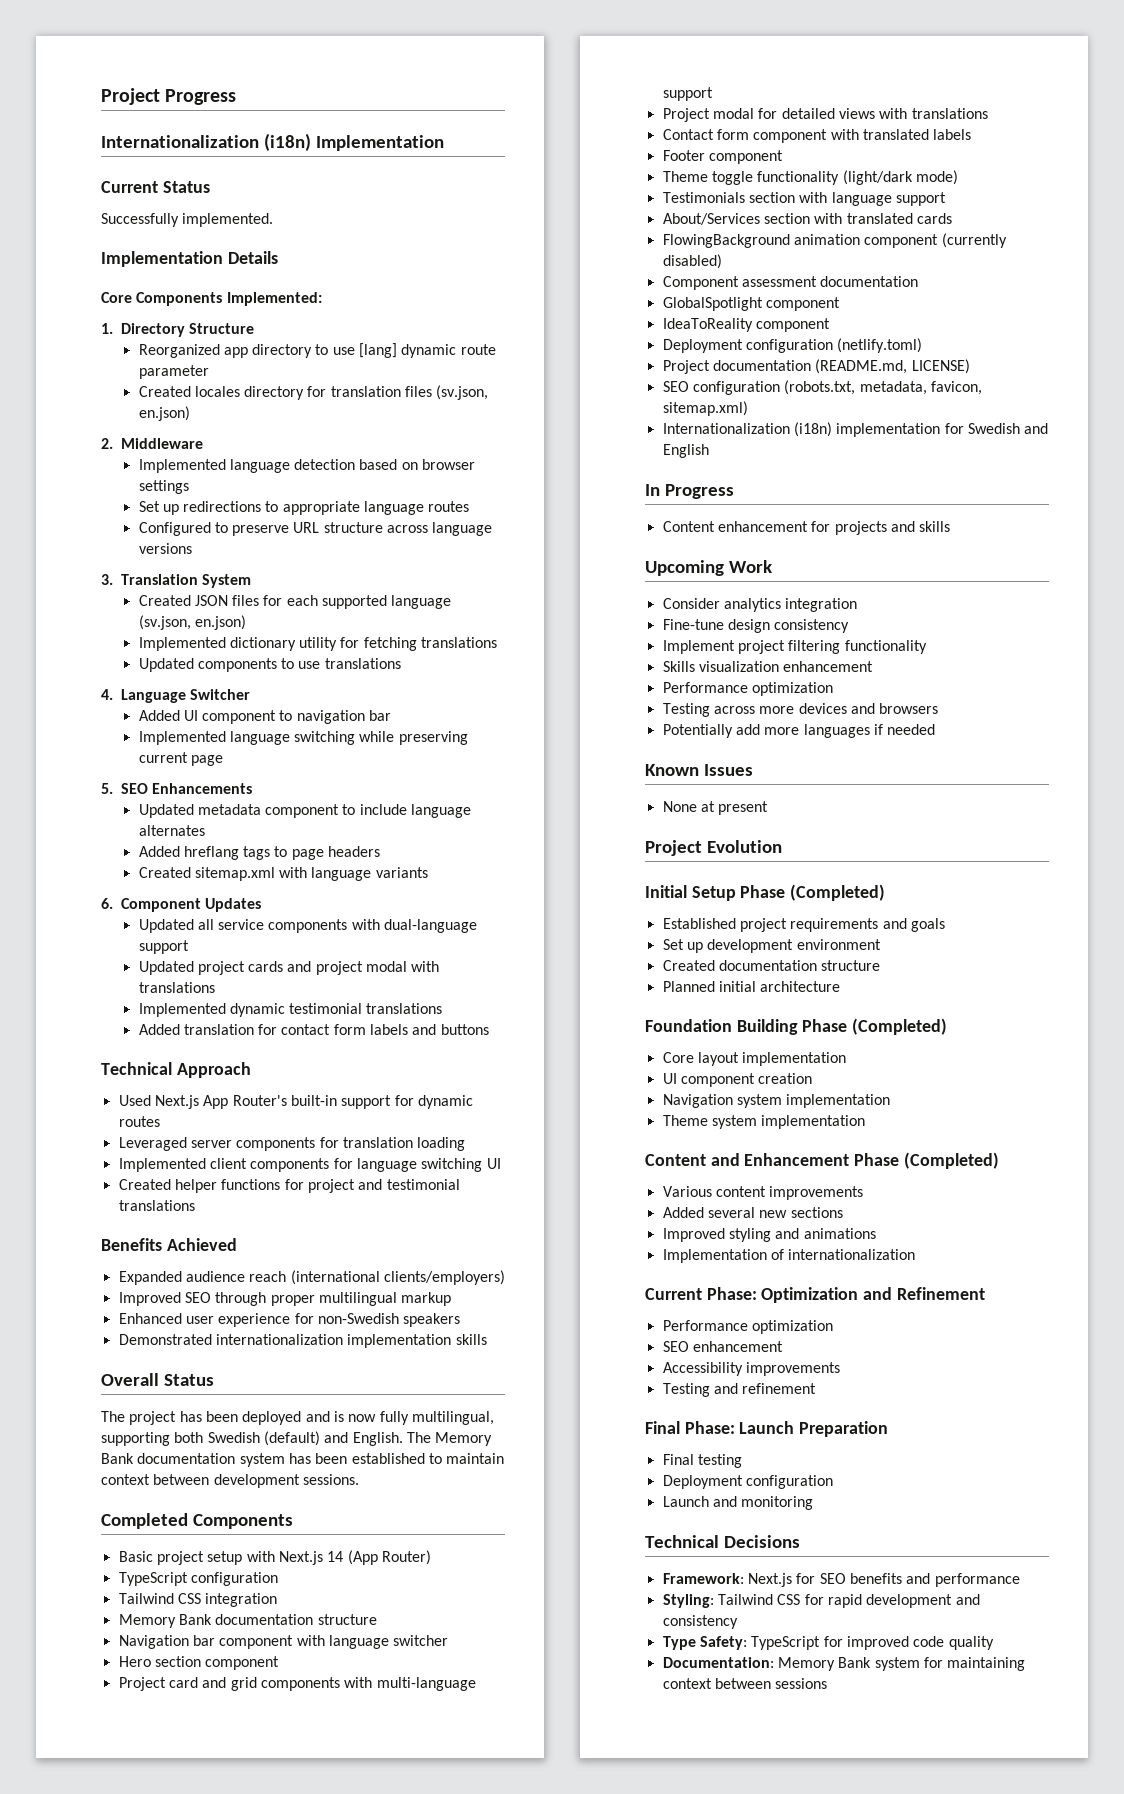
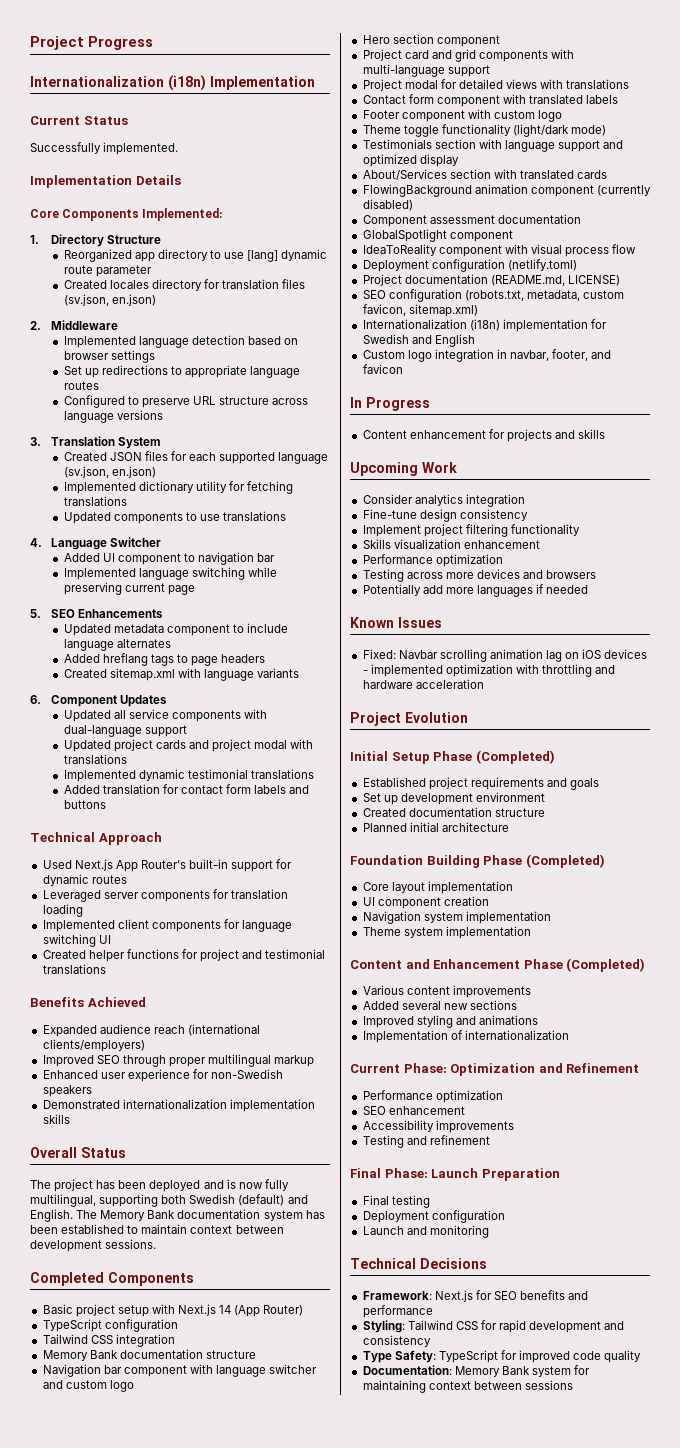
(449, 1640) none -> [42,1380,134,1392] and custom logo
(783, 157) none -> [467,109,563,122] with custom logo
(946, 199) none -> [603,140,624,149] [362,154,459,167] and optimized display
(830, 325) none -> [504,244,637,257] with visual process flow
(927, 388) none -> [583,290,625,299] custom
(709, 451) none -> [362,349,612,362] [362,364,403,374] // Custom logo integration in navbar, footer, and favicon
[662,801,769,815] None at present -> [362,649,648,662] [362,664,616,677] [362,679,484,689] Fixed: Navbar scrolling animation lag on iOS devices - implemented optimization with throttling and hardware acceleration

